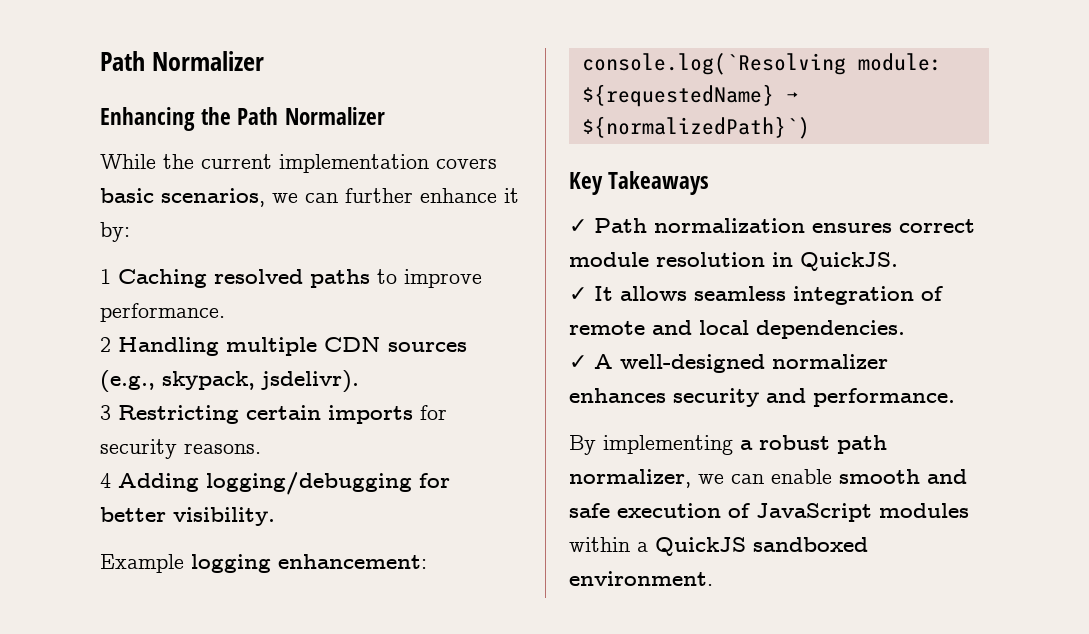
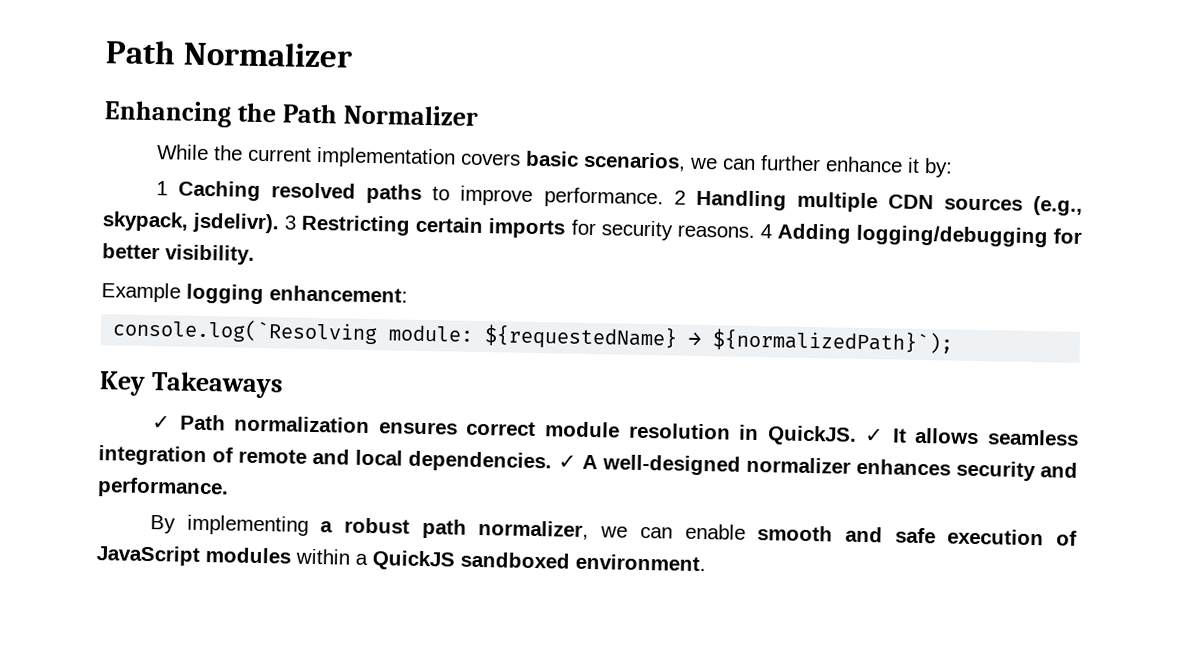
(225, 312) // -> (664, 198) none
(359, 381) // -> (281, 223) none
(261, 448) // -> (755, 231) none
[581,116,810,139] ${normalizedPath}`) -> [712,328,955,354] ${normalizedPath}`);
(898, 261) // -> (857, 435) none
(905, 329) // -> (553, 461) none

